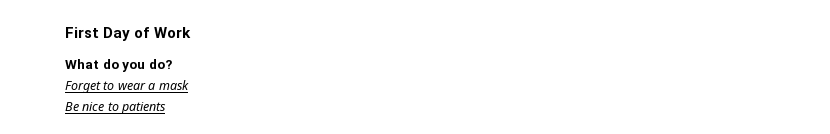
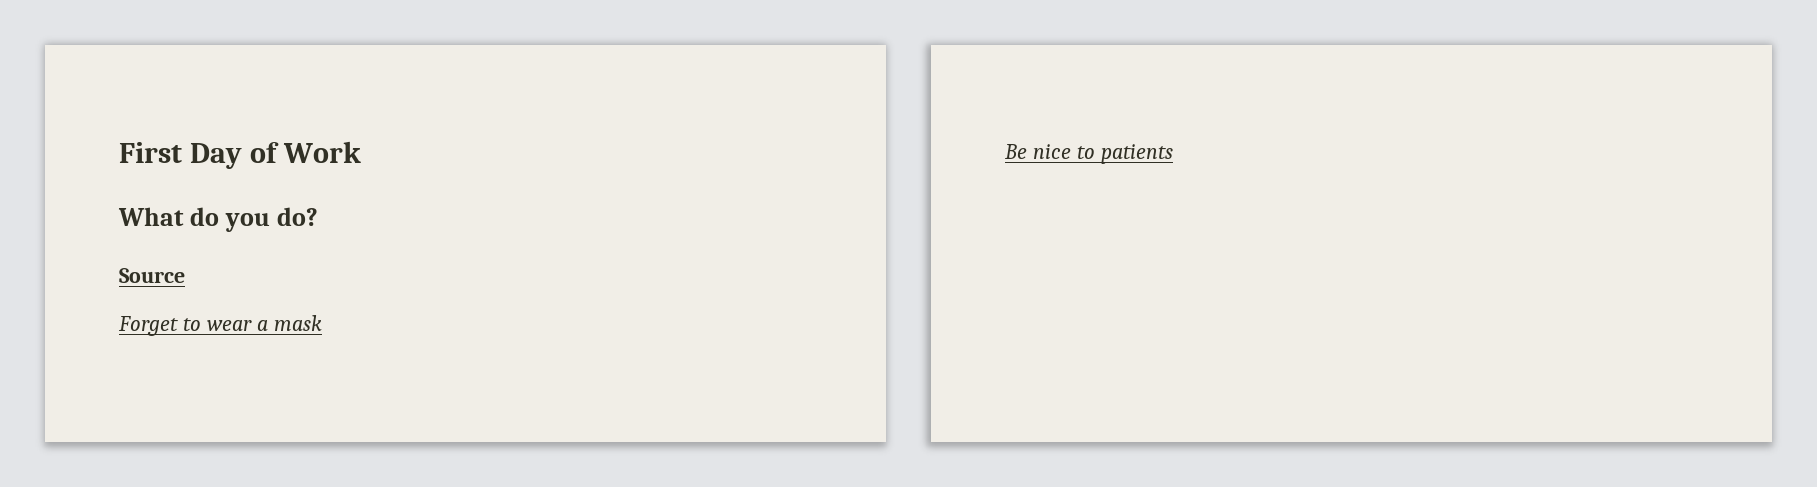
(172, 64) none -> [119,268,185,283] // Source

